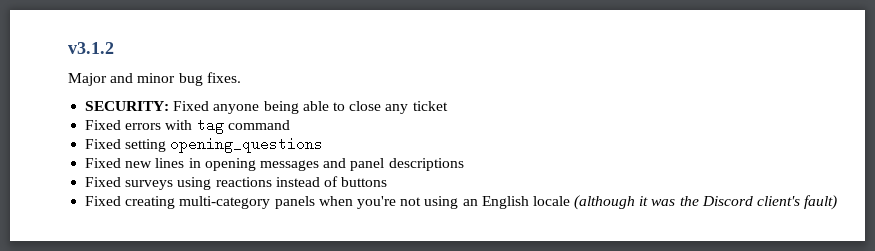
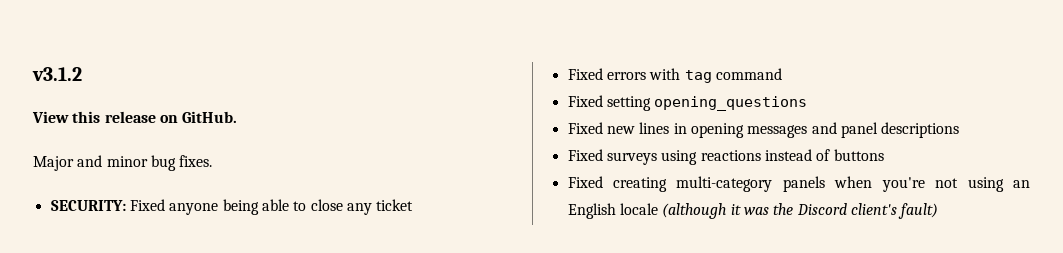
(114, 48) none -> [32,111,238,123] // View this release on GitHub.

